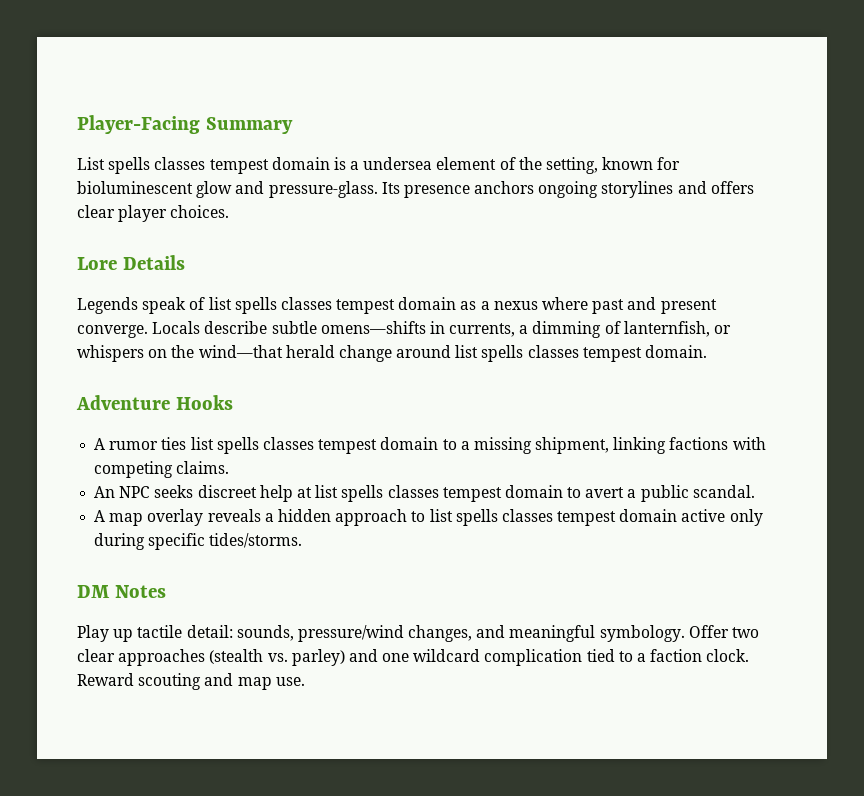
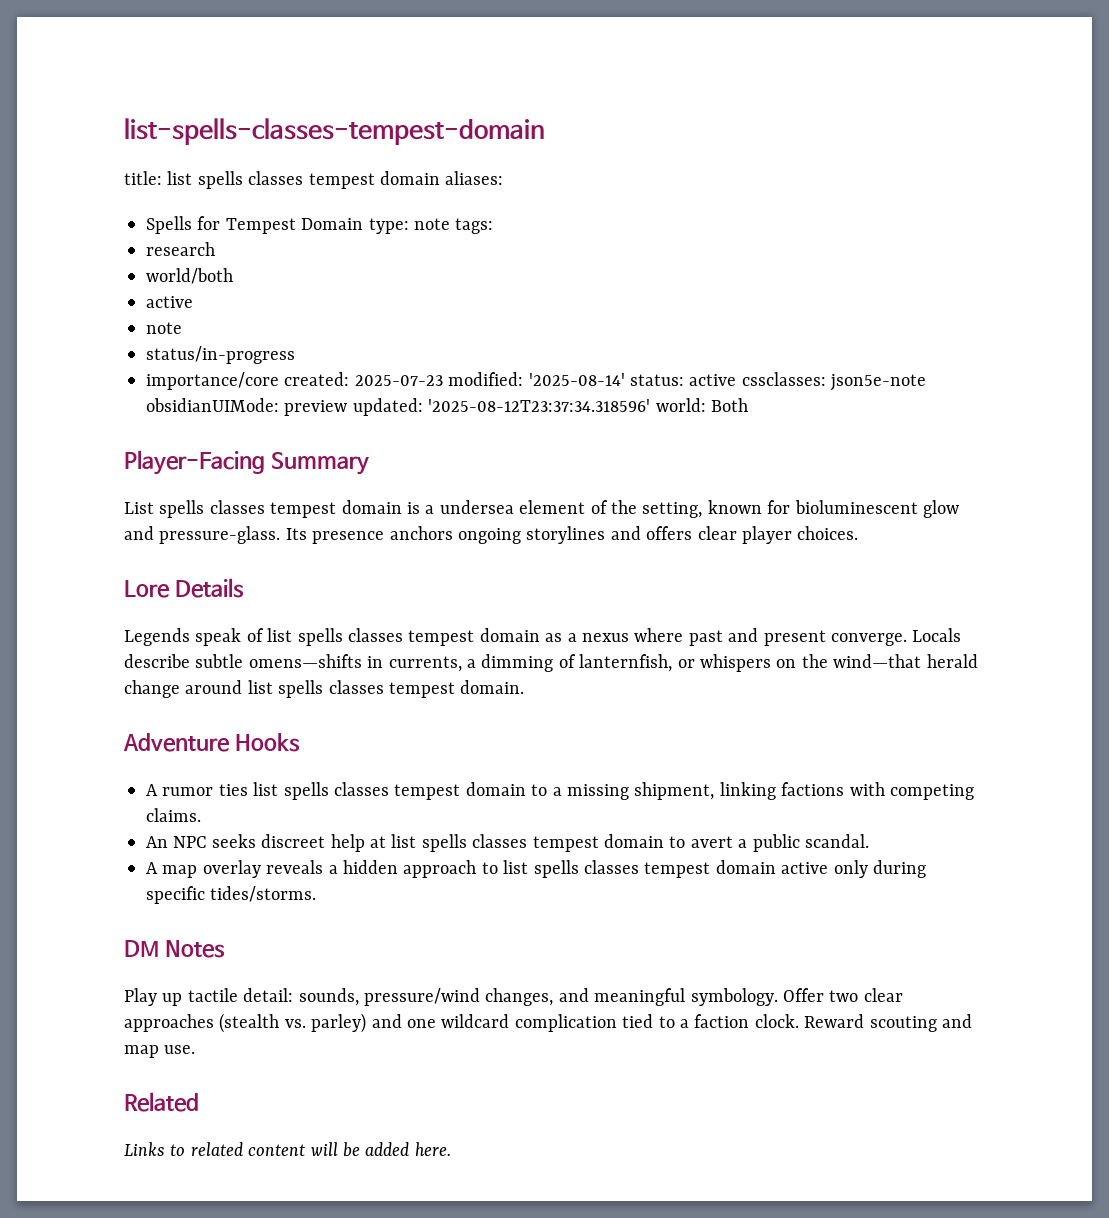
(77, 124) none -> [124,118,545,145] [124,171,504,189] [146,216,494,234] [146,242,215,256] [146,268,233,284] [146,296,193,308] [146,322,182,334] [146,346,295,364] [146,372,927,391] [146,398,748,416] list-spells-classes-tempest-domain // title: list spells classes tempest domain aliases: // Spells for Tempest Domain type: note tags: // research // world/both // active // note // status/in-progress // importance/core created: 2025-07-23 modified: '2025-08-14' status: active cssclasses: json5e-note obsidianUIMode: preview updated: '2025-08-12T23:37:34.318596' world: Both //
(305, 681) none -> [124,1092,199,1112] [124,1142,451,1157] // Related // Links to related content will be added here.

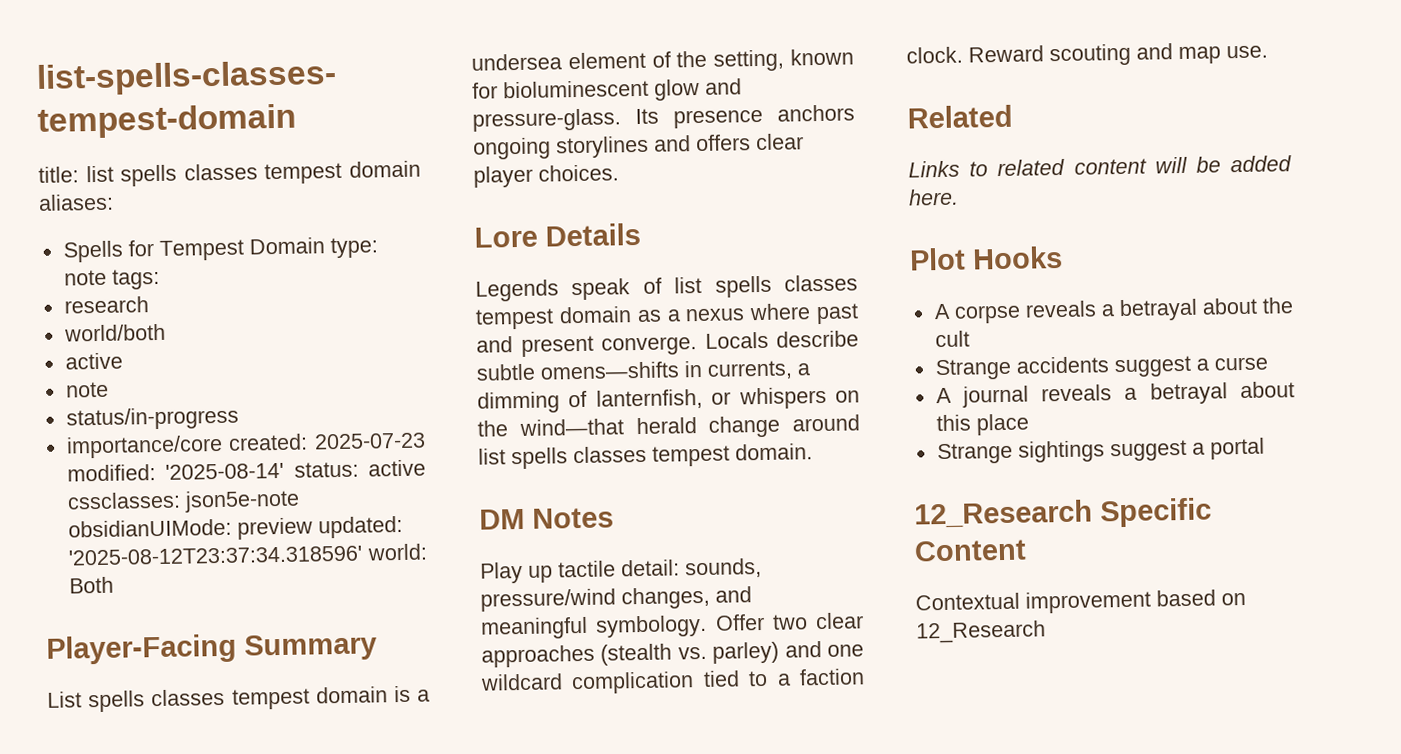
[123,733,300,752] [146,782,974,800] [146,808,201,822] [146,834,869,852] [146,860,926,878] [146,886,317,904] // Adventure Hooks // A rumor ties list spells classes tempest domain to a missing shipment, linking factions with competing claims. // An NPC seeks discreet help at list spells classes tempest domain to avert a public scandal. // A map overlay reveals a hidden approach to list spells classes tempest domain active only during specific tides/storms. -> (813, 452) none
(451, 1149) none -> [909,245,1063,271] [933,297,1294,324] [934,330,970,348] [934,355,1268,381] [935,381,1295,408] [935,413,1029,436] [936,437,1265,465] [914,497,1212,529] [914,539,1027,562] [915,589,1246,614] [916,620,1046,644] // Plot Hooks // A corpse reveals a betrayal about the cult // Strange accidents suggest a curse // A journal reveals a betrayal about this place // Strange sightings suggest a portal // 12_Research Specific Content // Contextual improvement based on 12_Research

